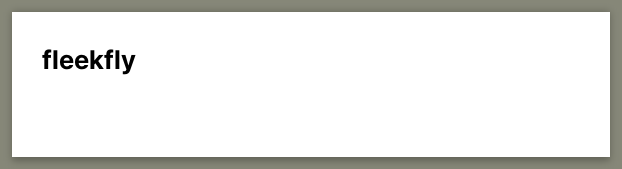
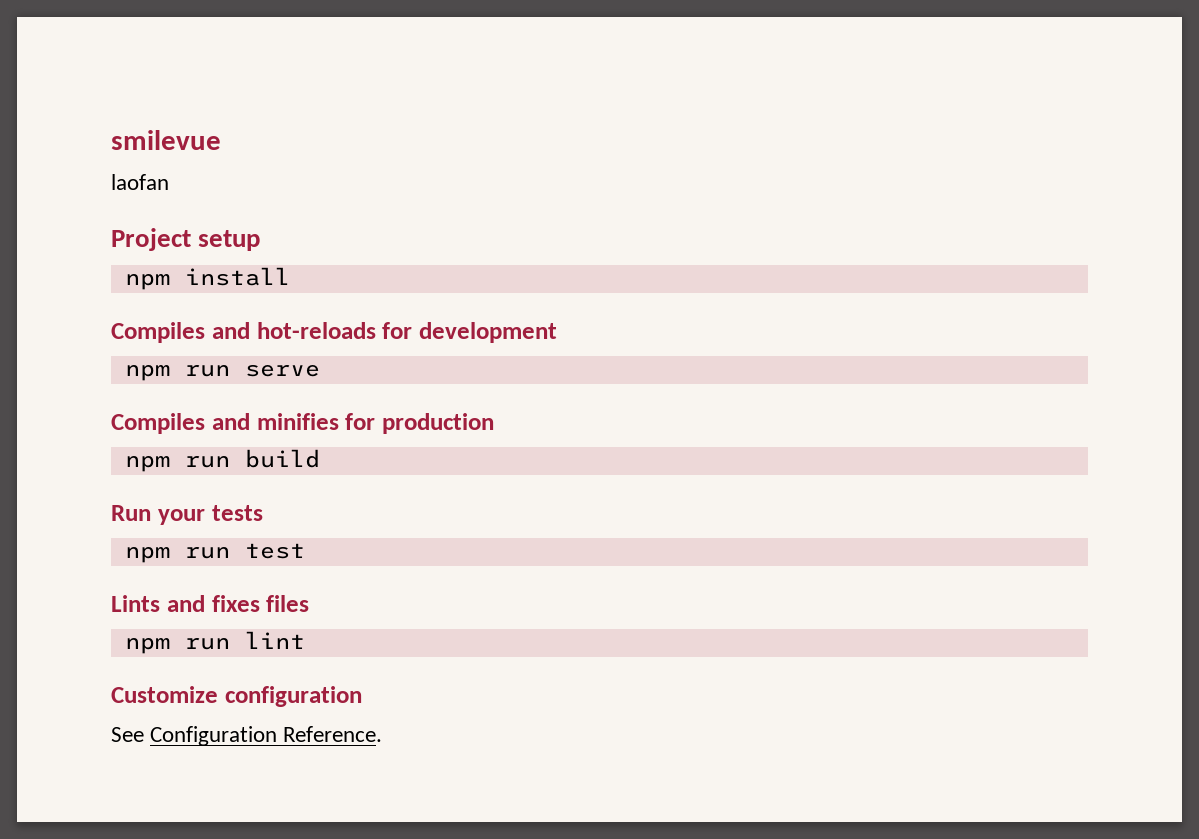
[42,49,136,75] fleekfly -> [111,130,221,150] [111,174,169,190] [111,228,261,251] [124,267,290,290] [111,322,557,343] [124,364,320,381] [111,413,494,434] [124,449,320,472] [111,505,263,525] [124,543,305,563] [111,595,310,612] [124,631,305,654] [111,686,362,707] [111,726,383,746] smilevue // laofan // Project setup // npm install // Compiles and hot-reloads for development // npm run serve // Compiles and minifies for production // npm run build // Run your tests // npm run test // Lints and fixes files // npm run lint // Customize configuration // See Configuration Reference.

